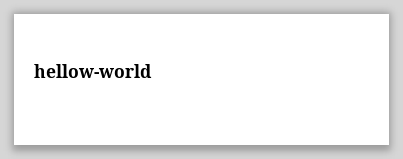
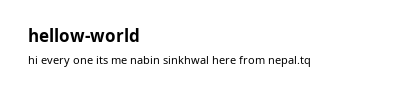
(152, 71) none -> [28,56,311,67] // hi every one its me nabin sinkhwal here from nepal.tq

